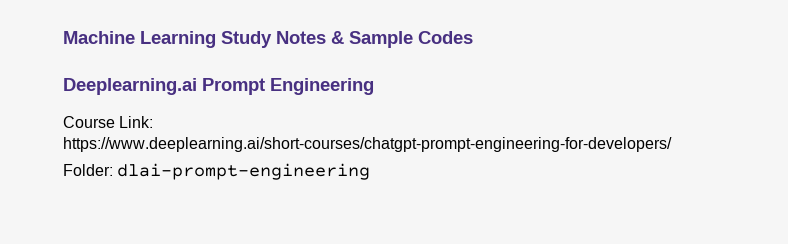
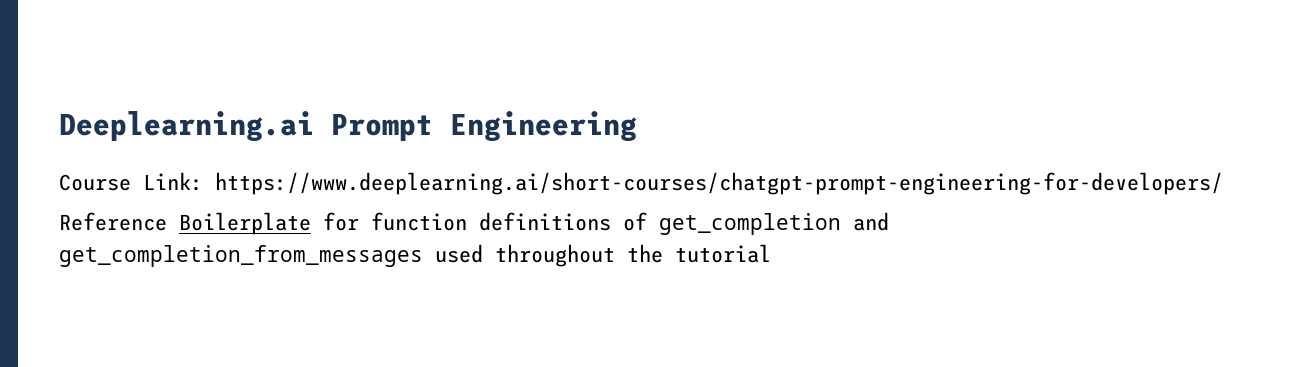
[63,31,473,48] Machine Learning Study Notes & Sample Codes // -> (59, 126) none
[63,163,371,180] Folder: dlai-prompt-engineering -> [59,212,889,235] [59,244,771,267] Reference Boilerplate for function definitions of get_completion and get_completion_from_messages used throughout the tutorial

